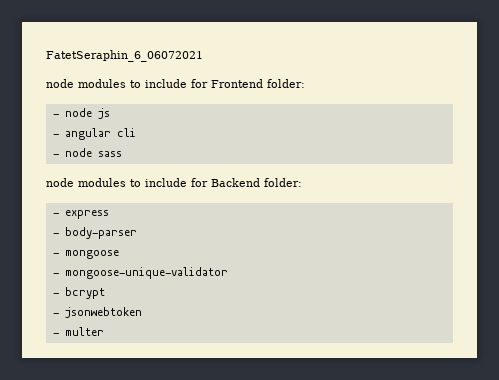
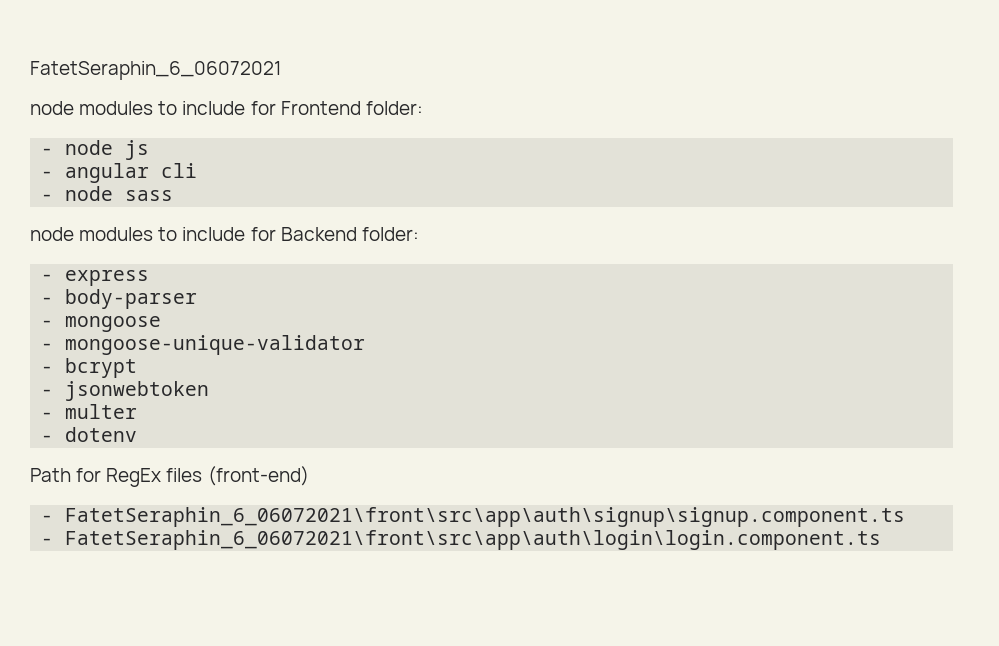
(104, 331) none -> [41,427,138,442] [30,466,309,487] [41,507,906,527] [41,530,882,550] // - dotenv // Path for RegEx files (front-end) // - FatetSeraphin_6_06072021\front\src\app\auth\signup\signup.component.ts // - FatetSeraphin_6_06072021\front\src\app\auth\login\login.component.ts

